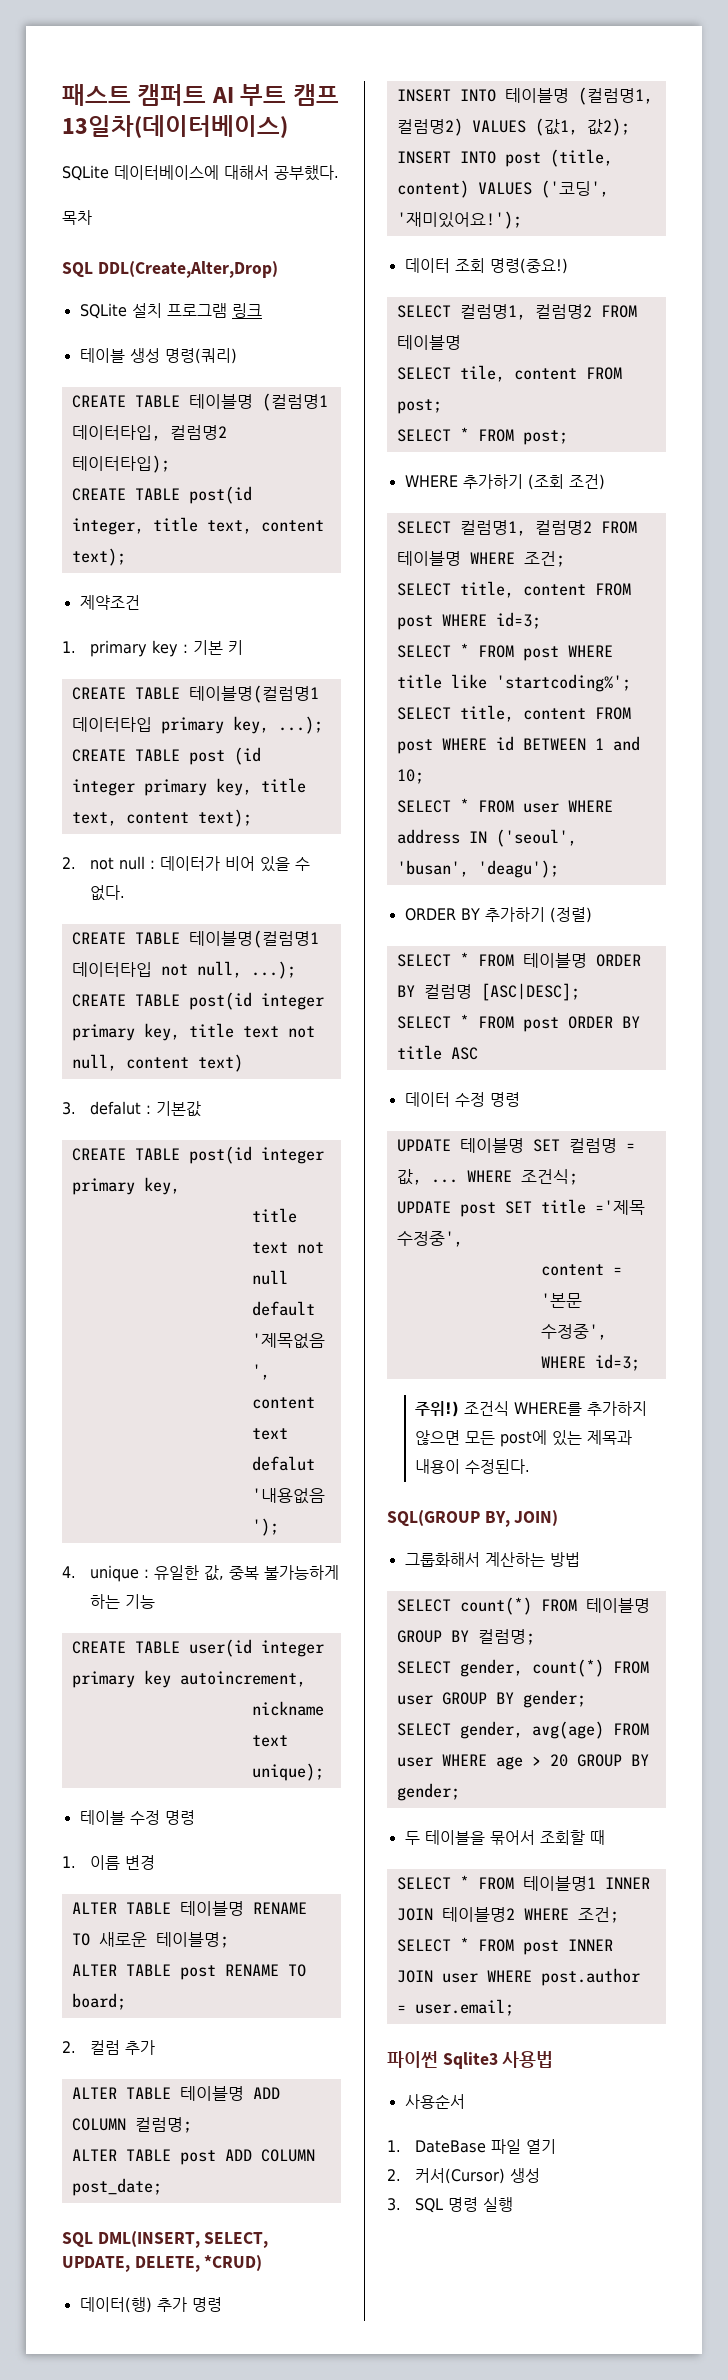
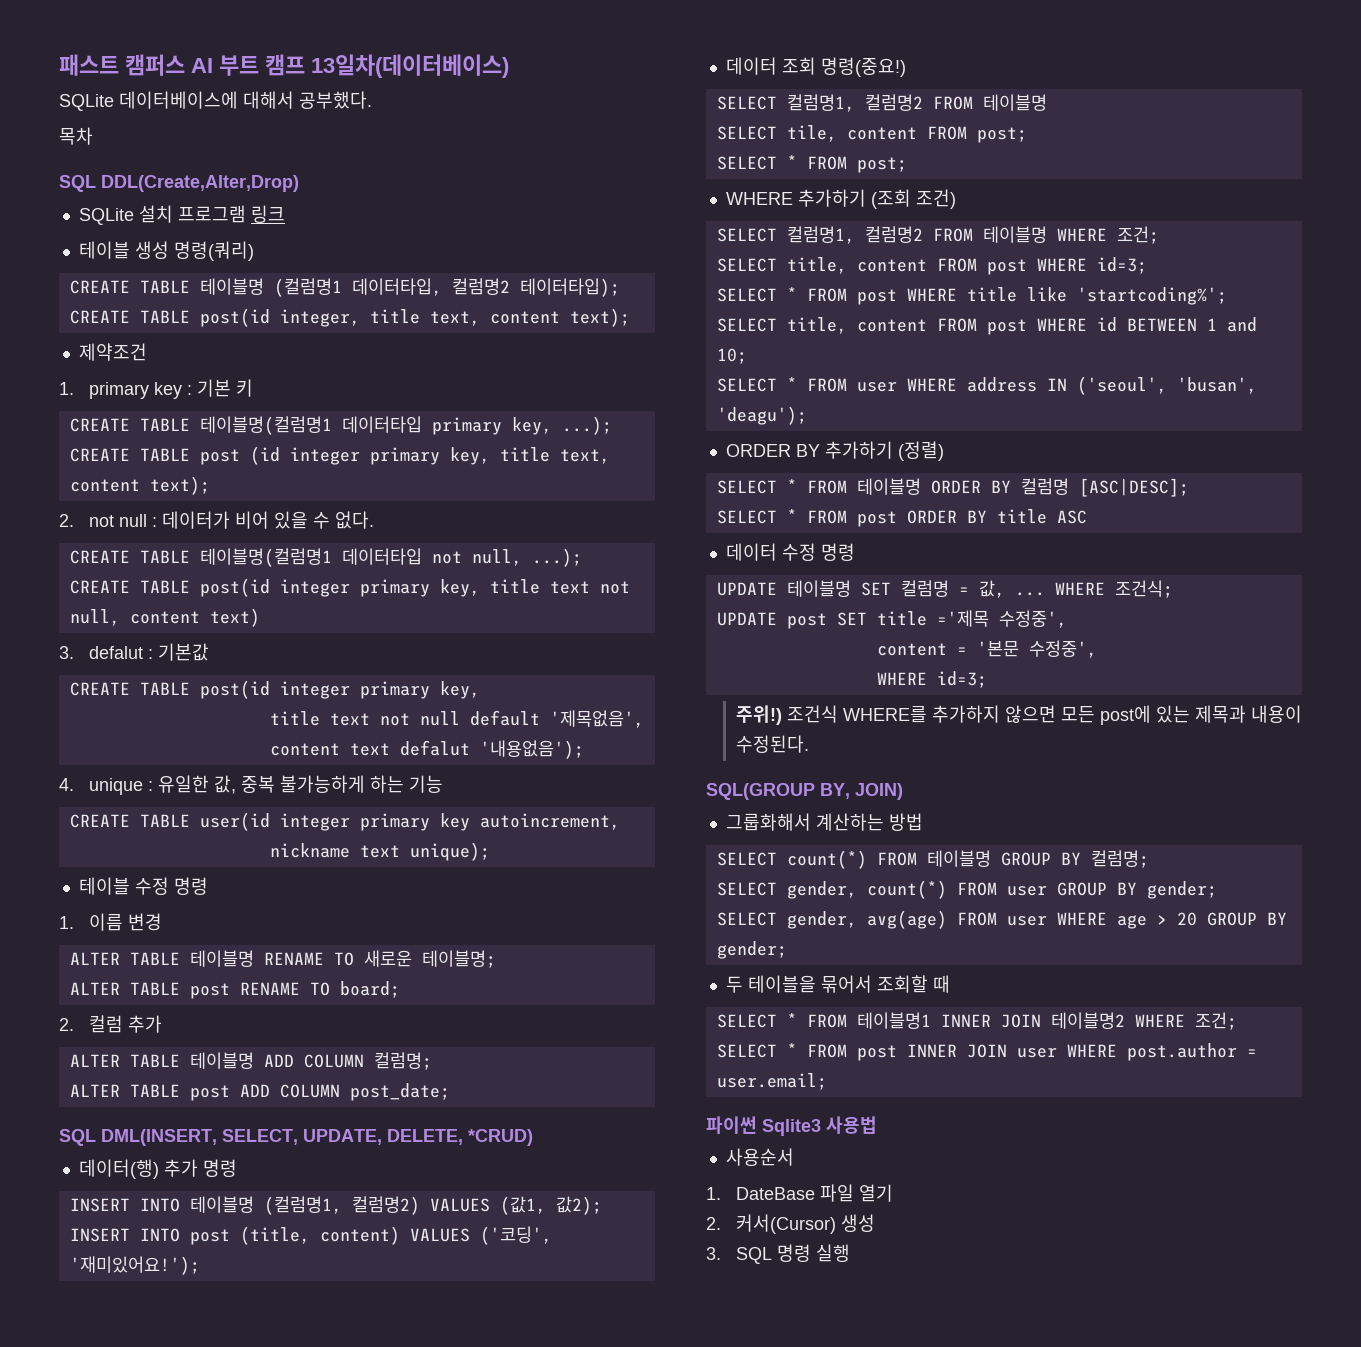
[137,84,207,106] 캠퍼트 -> [125,54,185,76] 캠퍼스

